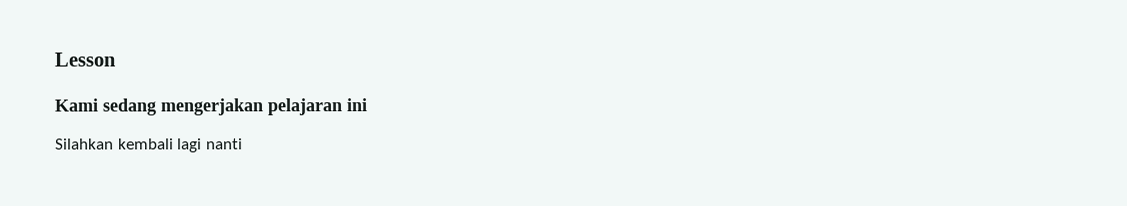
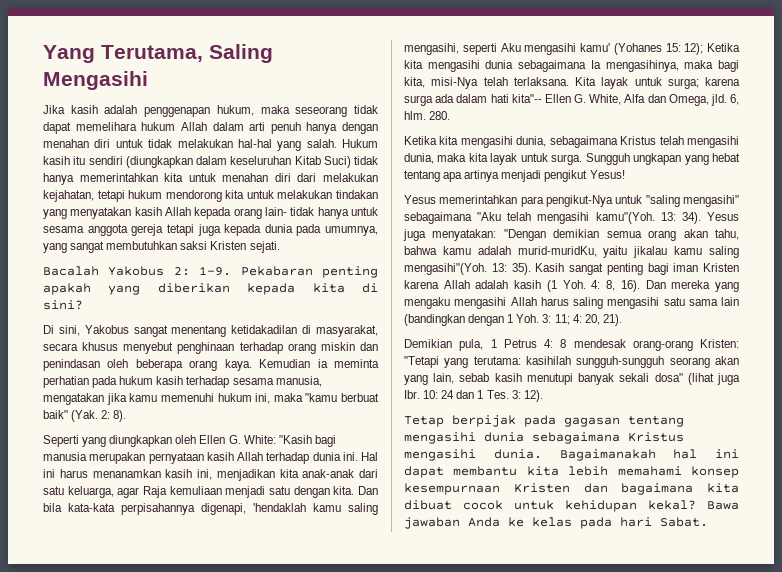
[54,52,116,67] [54,98,368,116] [55,138,243,153] Lesson // Kami sedang mengerjakan pelajaran ini // Silahkan kembali lagi nanti -> [43,44,273,63] [43,71,148,90] [43,105,378,117] [43,122,378,134] [43,139,378,151] [43,156,378,168] [43,173,378,185] [43,190,378,202] [43,207,378,219] [43,224,378,236] [43,241,280,253] [43,266,378,278] [43,283,378,295] [43,300,83,310] [43,325,378,337] [43,342,378,354] [43,359,379,371] [43,376,322,388] [43,393,379,405] [43,410,127,422] [43,435,336,447] [43,452,378,464] [43,469,378,481] [43,486,378,498] [43,503,378,515] [404,43,740,55] [404,60,739,72] [404,77,740,89] [404,94,739,106] [404,111,451,120] [404,136,739,148] [404,153,740,165] [404,170,625,182] [404,195,739,207] [404,212,739,224] [403,229,739,241] [404,246,739,258] [404,263,739,275] [404,280,739,292] [404,297,739,309] [404,314,622,326] [404,339,739,351] [404,356,739,368] [404,373,740,385] [404,390,543,402] [404,415,684,427] [404,432,684,444] [404,449,739,461] [404,466,739,478] [404,483,739,495] [404,500,739,512] [404,517,708,529] Yang Terutama, Saling Mengasihi // Jika kasih adalah penggenapan hukum, maka seseorang tidak dapat memelihara hukum Allah dalam arti penuh hanya dengan menahan diri untuk tidak melakukan hal-hal yang salah. Hukum kasih itu sendiri (diungkapkan dalam keseluruhan Kitab Suci) tidak hanya memerintahkan kita untuk menahan diri dari melakukan kejahatan, tetapi hukum mendorong kita untuk melakukan tindakan yang menyatakan kasih Allah kepada orang lain- tidak hanya untuk sesama anggota gereja tetapi juga kepada dunia pada umumnya, yang sangat membutuhkan saksi Kristen sejati. // Bacalah Yakobus 2: 1-9. Pekabaran penting apakah yang diberikan kepada kita di sini? // Di sini, Yakobus sangat menentang ketidakadilan di masyarakat, secara khusus menyebut penghinaan terhadap orang miskin dan penindasan oleh beberapa orang kaya. Kemudian ia meminta perhatian pada hukum kasih terhadap sesama manusia, mengatakan jika kamu memenuhi hukum ini, maka "kamu berbuat baik" (Yak. 2: 8). // Seperti yang diungkapkan oleh Ellen G. White: "Kasih bagi manusia merupakan pernyataan kasih Allah terhadap dunia ini. Hal ini harus menanamkan kasih ini, menjadikan kita anak-anak dari satu keluarga, agar Raja kemuliaan menjadi satu dengan kita. Dan bila kata-kata perpisahannya digenapi, 'hendaklah kamu saling mengasihi, seperti Aku mengasihi kamu' (Yohanes 15: 12); Ketika kita mengasihi dunia sebagaimana Ia mengasihinya, maka bagi kita, misi-Nya telah terlaksana. Kita layak untuk surga; karena surga ada dalam hati kita"-- Ellen G. White, Alfa dan Omega, jld. 6, hlm. 280. // Ketika kita mengasihi dunia, sebagaimana Kristus telah mengasihi dunia, maka kita layak untuk surga. Sungguh ungkapan yang hebat tentang apa artinya menjadi pengikut Yesus! // Yesus memerintahkan para pengikut-Nya untuk "saling mengasihi" sebagaimana "Aku telah mengasihi kamu"(Yoh. 13: 34). Yesus juga menyatakan: "Dengan demikian semua orang akan tahu, bahwa kamu adalah murid-muridKu, yaitu jikalau kamu saling mengasihi"(Yoh. 13: 35). Kasih sangat penting bagi iman Kristen karena Allah adalah kasih (1 Yoh. 4: 8, 16). Dan mereka yang mengaku mengasihi Allah harus saling mengasihi satu sama lain (bandingkan dengan 1 Yoh. 3: 11; 4: 20, 21). // Demikian pula, 1 Petrus 4: 8 mendesak orang-orang Kristen: "Tetapi yang terutama: kasihilah sungguh-sungguh seorang akan yang lain, sebab kasih menutupi banyak sekali dosa" (lihat juga Ibr. 10: 24 dan 1 Tes. 3: 12). // Tetap berpijak pada gagasan tentang mengasihi dunia sebagaimana Kristus mengasihi dunia. Bagaimanakah hal ini dapat membantu kita lebih memahami konsep kesempurnaan Kristen dan bagaimana kita dibuat cocok untuk kehidupan kekal? Bawa jawaban Anda ke kelas pada hari Sabat.

